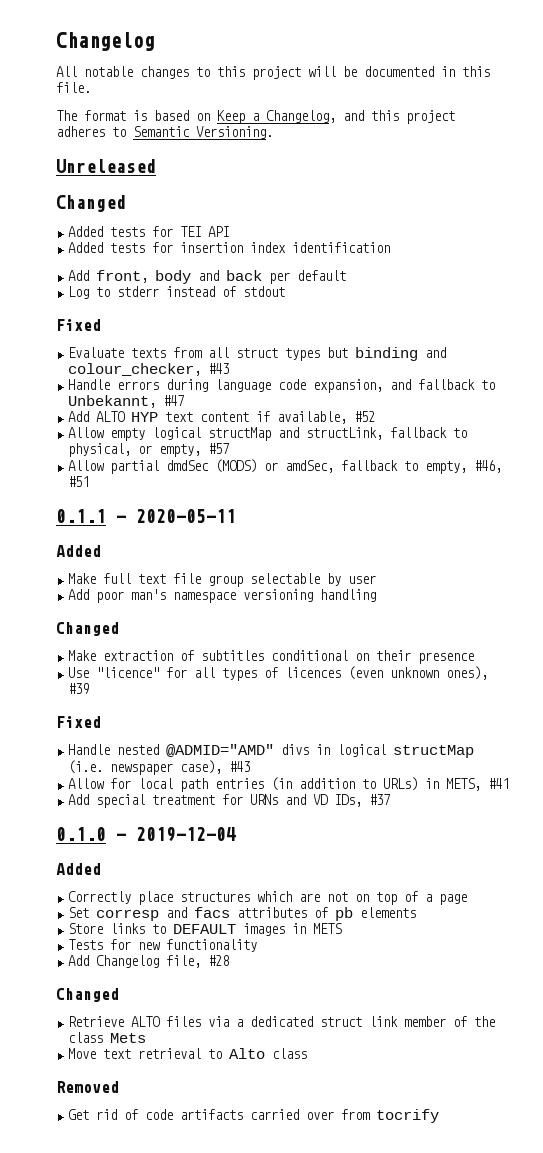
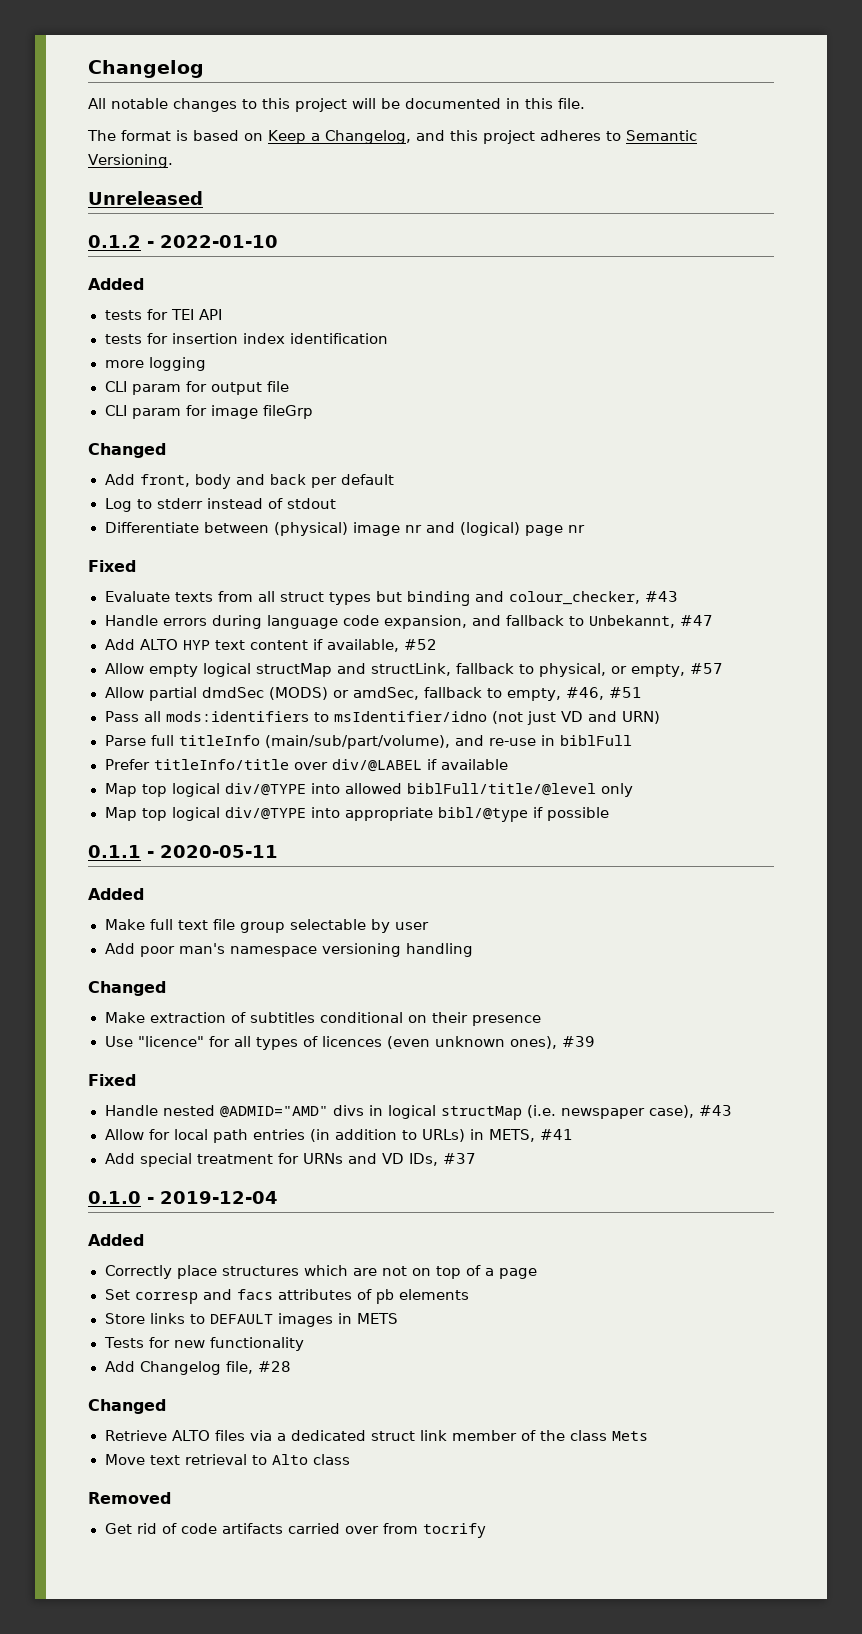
[56,195,126,212] [68,226,104,237] Changed // Added -> [88,235,278,248] [88,278,144,290] 0.1.2 - 2022-01-10 // Added //
[68,242,104,253] Added -> (222, 314) none
(391, 247) none -> [104,357,206,371] [104,381,289,395] [104,405,313,419] [88,443,166,458] // more logging // CLI param for output file // CLI param for image fileGrp // Changed
(286, 291) none -> [104,522,585,536] // Differentiate between (physical) image nr and (logical) page nr
(90, 481) none -> [104,711,660,725] [104,735,632,749] [104,759,508,772] [104,783,633,797] [104,807,609,822] // Pass all mods:identifiers to msIdentifier/idno (not just VD and URN) // Parse full titleInfo (main/sub/part/volume), and re-use in biblFull // Prefer titleInfo/title over div/@LABEL if available // Map top logical div/@TYPE into allowed biblFull/title/@level only // Map top logical div/@TYPE into appropriate bibl/@type if possible

